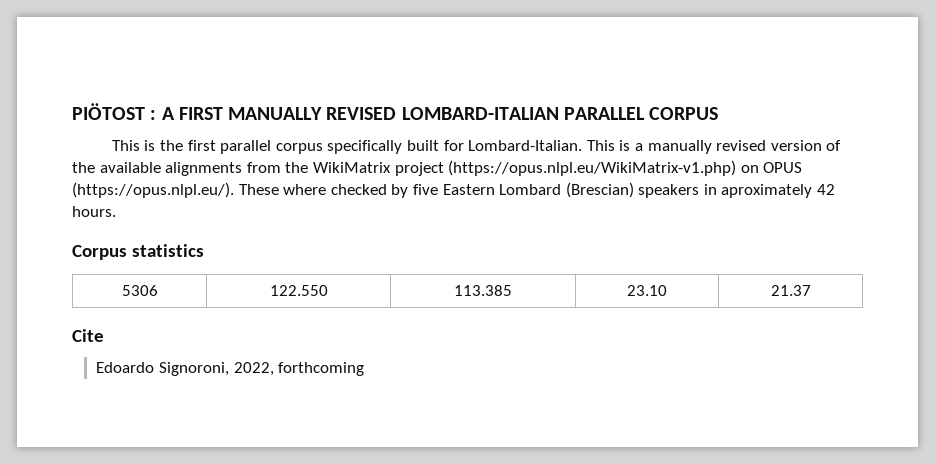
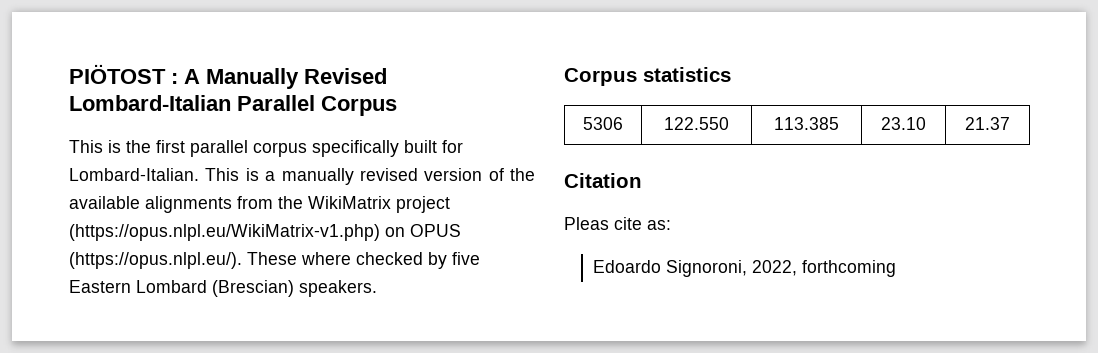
[178,107,719,120] FIRST MANUALLY REVISED LOMBARD-ITALIAN PARALLEL CORPUS -> [206,68,387,89] [69,95,397,116] Manually Revised Lombard-Italian Parallel Corpus
[638,184,836,198] [72,206,116,217] speakers in aproximately 42 hours. -> [299,280,377,297] speakers.
[72,329,104,342] Cite -> [564,173,642,188] [564,217,671,230] Citation // Pleas cite as:

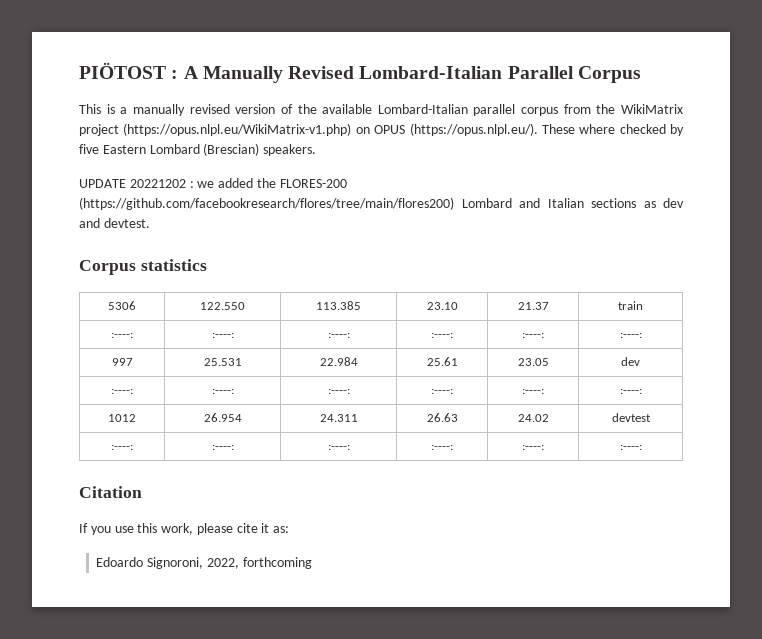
[126,140,463,157] [69,168,259,181] the first parallel corpus specifically built for Lombard-Italian. This is -> (115, 109) none
[145,196,232,213] alignments -> [377,104,559,116] Lombard-Italian parallel corpus
(377, 288) none -> [79,178,347,188] [79,197,684,210] [79,218,150,228] // UPDATE 20221202 : we added the FLORES-200 (https://github.com/facebookresearch/flores/tree/main/flores200) Lombard and Italian sections as dev and devtest.
[564,173,642,188] [564,217,642,230] // Citation // Pleas cite -> [618,301,643,310] [111,333,133,338] [211,333,234,338] [327,333,350,338] [431,333,453,338] [522,333,544,338] [619,333,642,338] [111,358,133,366] [203,358,242,366] [319,357,358,366] [426,357,458,366] [517,358,549,366] [621,357,640,366] [111,389,133,394] [211,389,234,394] [327,389,350,394] [431,389,453,394] [522,389,544,394] [619,389,642,394] [108,414,136,422] [203,413,242,422] [319,414,358,422] [426,413,458,422] [517,414,549,422] [611,413,651,422] [111,445,133,450] [211,445,234,450] [327,445,350,450] [431,445,453,450] [522,445,544,450] [619,445,642,450] [79,486,142,498] [79,523,270,535] | train // :----: | :----: | :----: | :----: | :----: | :----: // 997 | 25.531 | 22.984 | 25.61 | 23.05 | dev // :----: | :----: | :----: | :----: | :----: | :----: // 1012 | 26.954 | 24.311 | 26.63 | 24.02 | devtest // :----: | :----: | :----: | :----: | :----: | :----: // Citation // If you use this work, please cite it

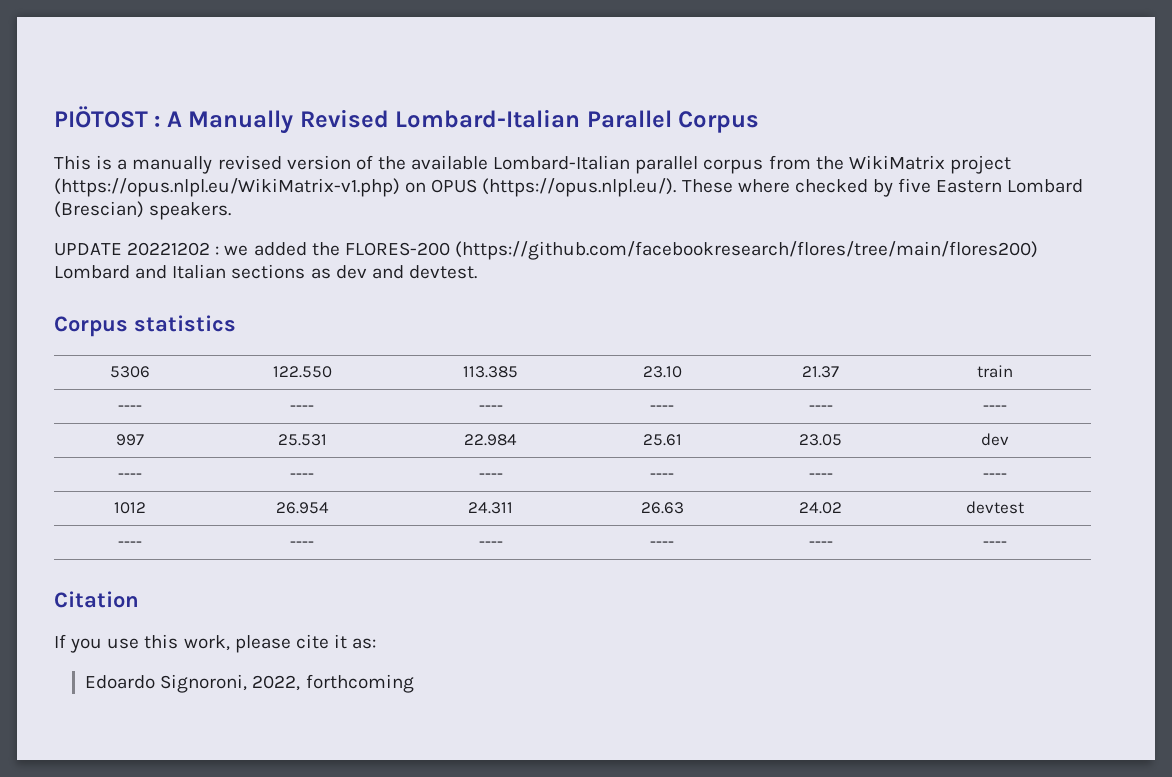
[111,333,133,338] [211,333,234,338] [327,333,350,338] [431,333,453,338] [522,333,544,338] [619,333,642,338] :----: | :----: | :----: | :----: | :----: | :----: -> [118,405,142,411] [290,405,314,411] [478,405,503,411] [650,405,674,411] [808,405,833,411] [983,405,1007,411] ---- | ---- | ---- | ---- | ---- | ----
[111,389,133,394] [211,389,234,394] [327,389,350,394] [431,389,453,394] [522,389,544,394] [619,389,642,394] :----: | :----: | :----: | :----: | :----: | :----: -> [118,473,142,479] [290,473,314,479] [478,473,503,479] [650,473,674,479] [808,473,833,479] [983,473,1007,479] ---- | ---- | ---- | ---- | ---- | ----
[111,445,133,450] [211,445,234,450] [327,445,350,450] [431,445,453,450] [522,445,544,450] [619,445,642,450] :----: | :----: | :----: | :----: | :----: | :----: -> [118,541,142,547] [290,541,314,547] [478,541,503,547] [650,541,674,547] [808,541,833,547] [983,541,1007,547] ---- | ---- | ---- | ---- | ---- | ----

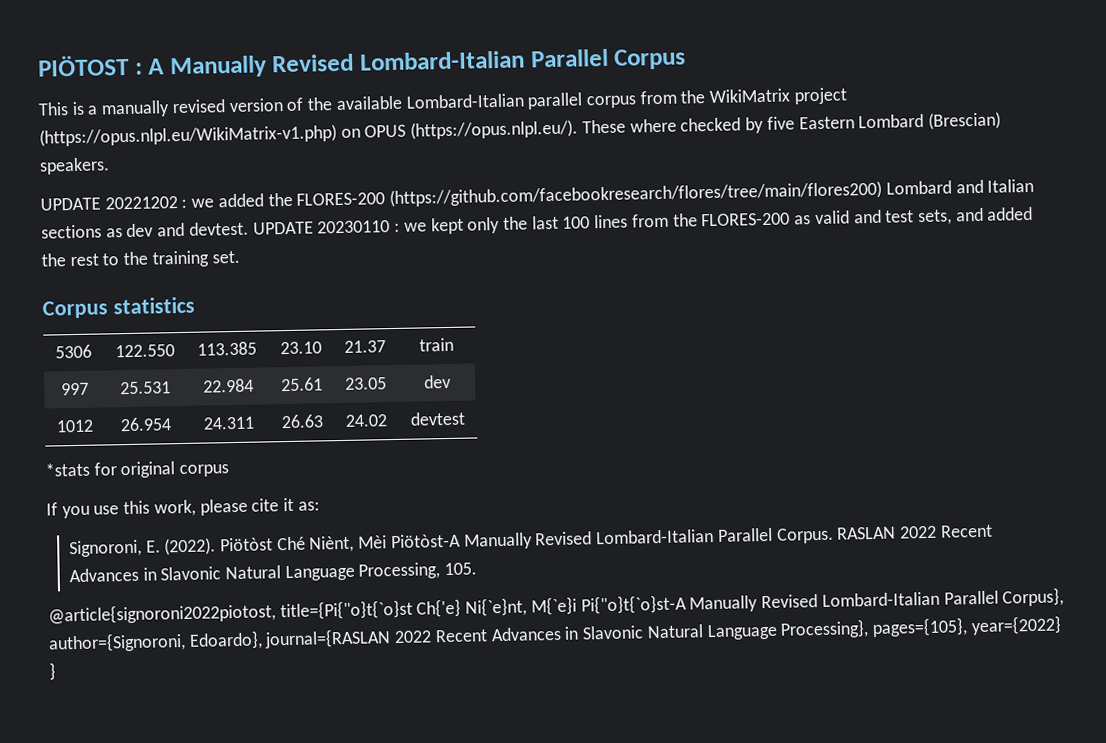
(477, 272) none -> [252,206,1034,235] [41,250,240,268] UPDATE 20230110 : we kept only the last 100 lines from the FLORES-200 as valid and test sets, and added the rest to the training set.
[118,405,142,411] [290,405,314,411] [478,405,503,411] [650,405,674,411] [808,405,833,411] [983,405,1007,411] // ---- | ---- | ---- | ---- | ---- | ---- -> (454, 344) none
[118,473,142,479] [290,473,314,479] [478,473,503,479] [650,473,674,479] [808,473,833,479] [983,473,1007,479] // ---- | ---- | ---- | ---- | ---- | ---- -> (451, 381) none
[118,541,142,547] [290,541,314,547] [478,541,503,547] [650,541,674,547] [808,541,833,547] [983,541,1007,547] [54,591,139,608] // ---- | ---- | ---- | ---- | ---- | ---- // Citation -> [45,461,230,479] // *stats for original corpus
[85,674,414,693] Edoardo Signoroni, 2022, forthcoming -> [68,524,993,558] [68,562,478,583] [48,587,1065,625] [48,615,1062,653] [49,662,56,681] Signoroni, E. (2022). Piötòst Ché Niènt, Mèi Piötòst-A Manually Revised Lombard-Italian Parallel Corpus. RASLAN 2022 Recent Advances in Slavonic Natural Language Processing, 105. // @article{signoroni2022piotost, title={Pi{"o}t{`o}st Ch{'e} Ni{`e}nt, M{`e}i Pi{"o}t{`o}st-A Manually Revised Lombard-Italian Parallel Corpus}, author={Signoroni, Edoardo}, journal={RASLAN 2022 Recent Advances in Slavonic Natural Language Processing}, pages={105}, year={2022} }

